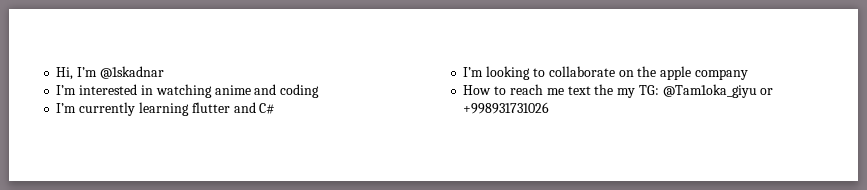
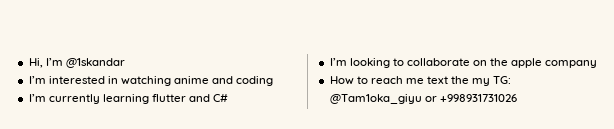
[99,66,164,79] @1skadnar -> [65,58,125,68] @1skandar

